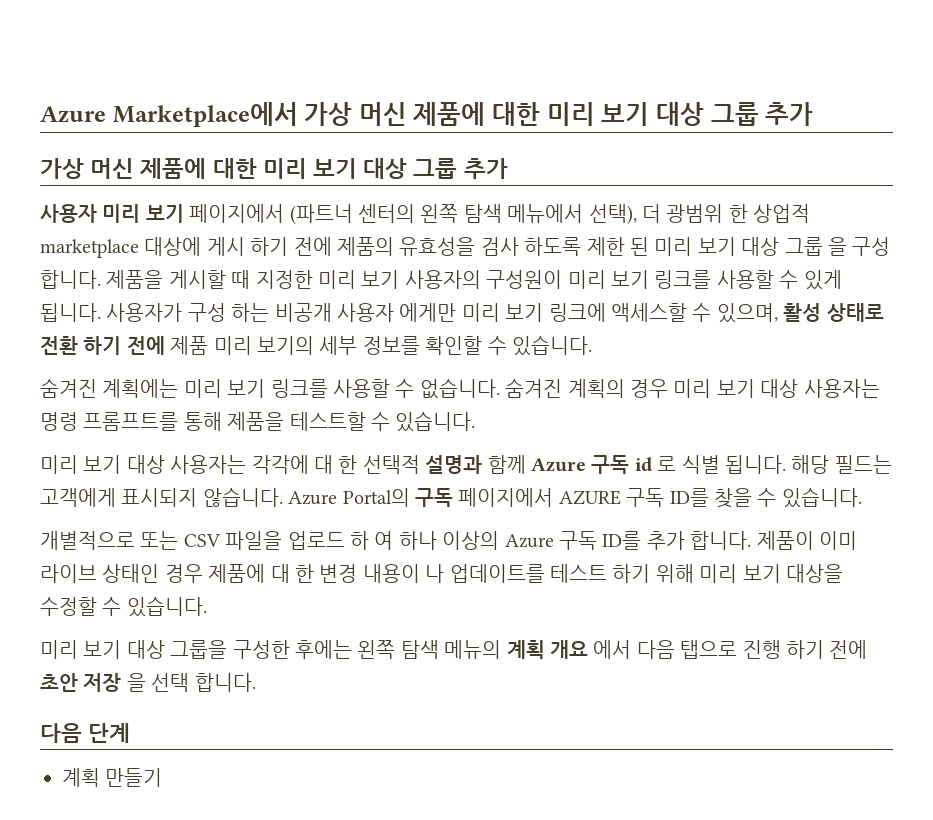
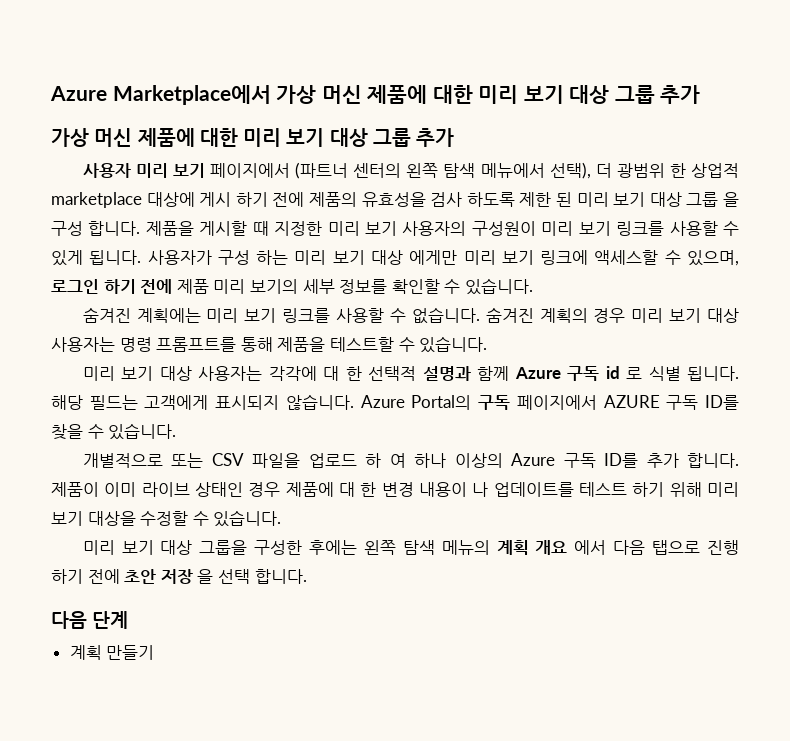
[274,303,394,322] 비공개 사용자 -> [294,250,403,265] 미리 보기 대상
[783,303,884,322] [40,336,78,355] 활성 상태로 전환 -> [51,279,99,294] 로그인

